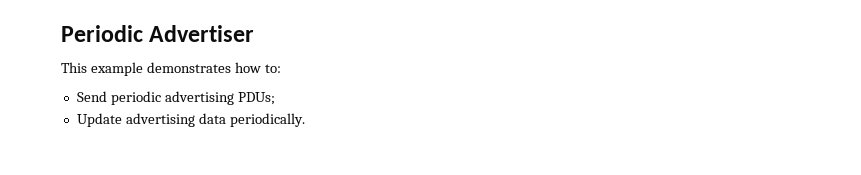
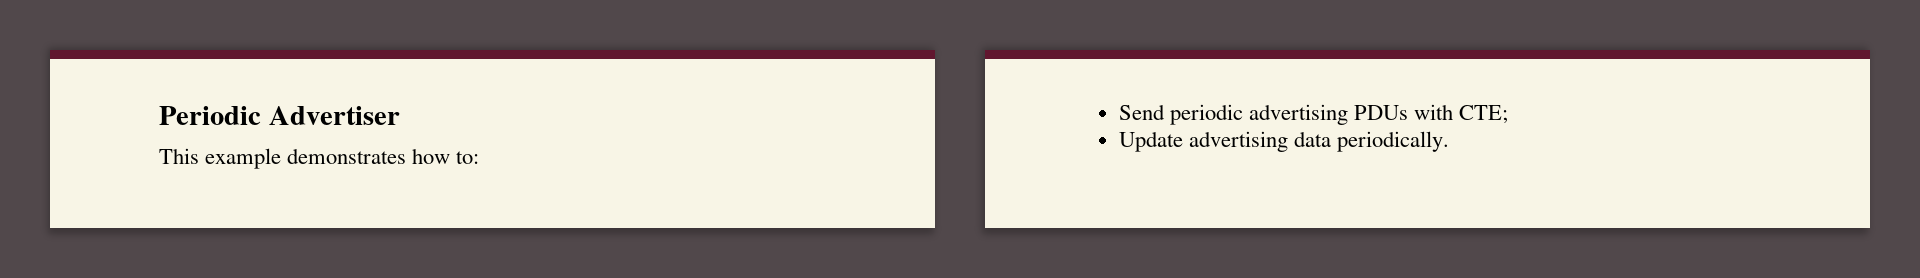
[237,92,275,105] PDUs; -> [1353,104,1509,124] PDUs with CTE;

